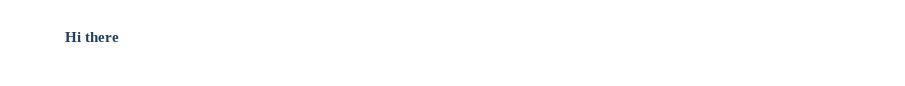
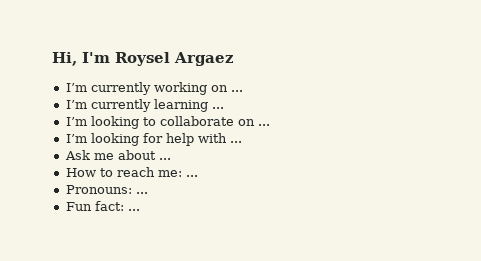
[65,32,120,42] Hi there -> [52,52,234,66] [65,82,243,95] [65,99,224,112] [65,116,270,129] [65,133,242,146] [64,150,171,160] [65,167,198,177] [65,185,148,194] [65,201,140,211] Hi, I'm Roysel Argaez // I’m currently working on ... // I’m currently learning ... // I’m looking to collaborate on ... // I’m looking for help with ... // Ask me about ... // How to reach me: ... // Pronouns: ... // Fun fact: ...

